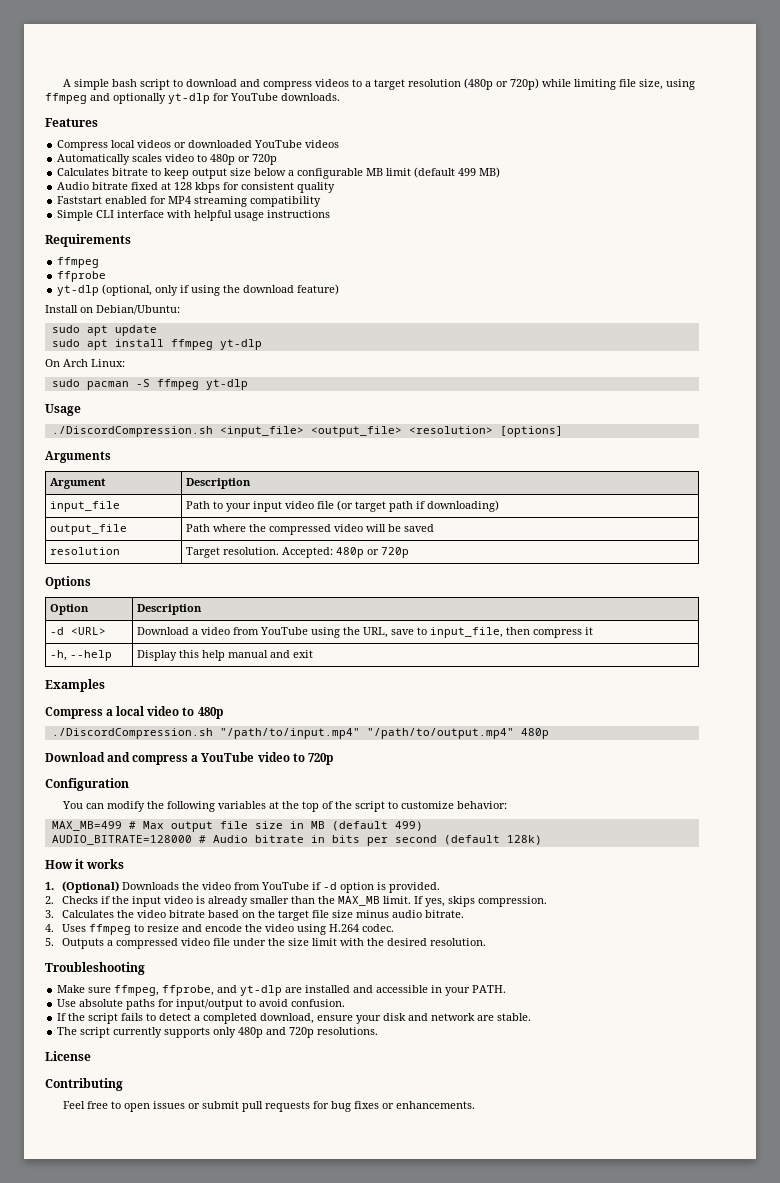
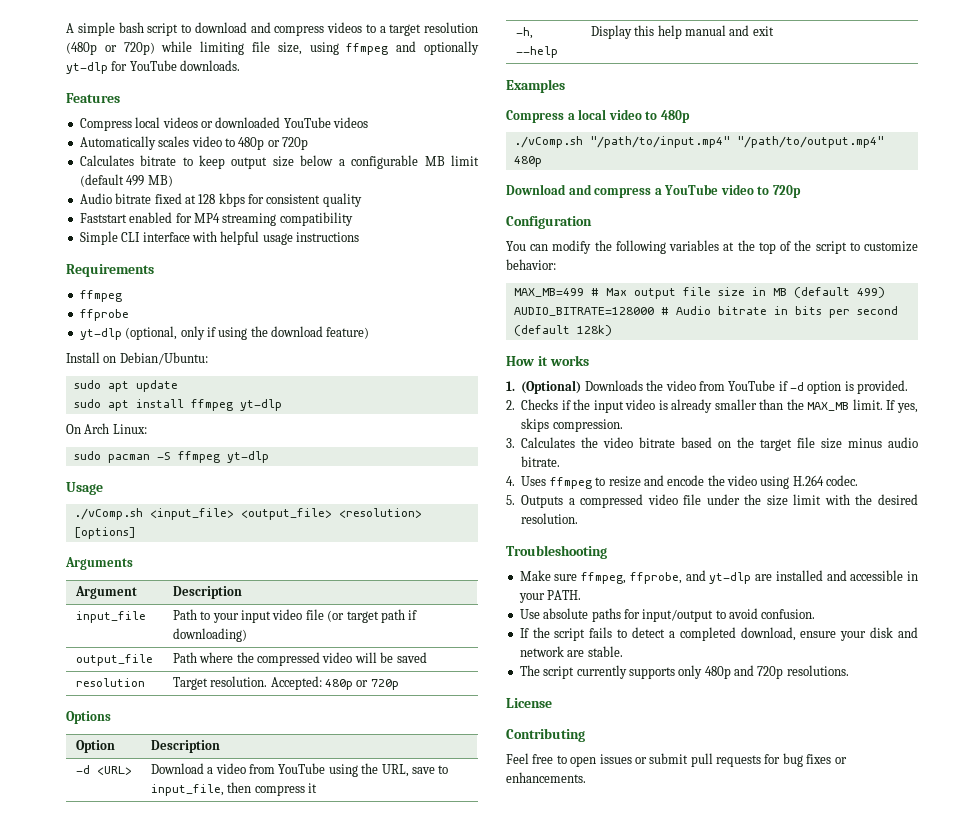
[51,426,213,437] ./DiscordCompression.sh -> [73,508,143,520] ./vComp.sh
[51,728,213,739] ./DiscordCompression.sh -> [513,136,583,148] ./vComp.sh

